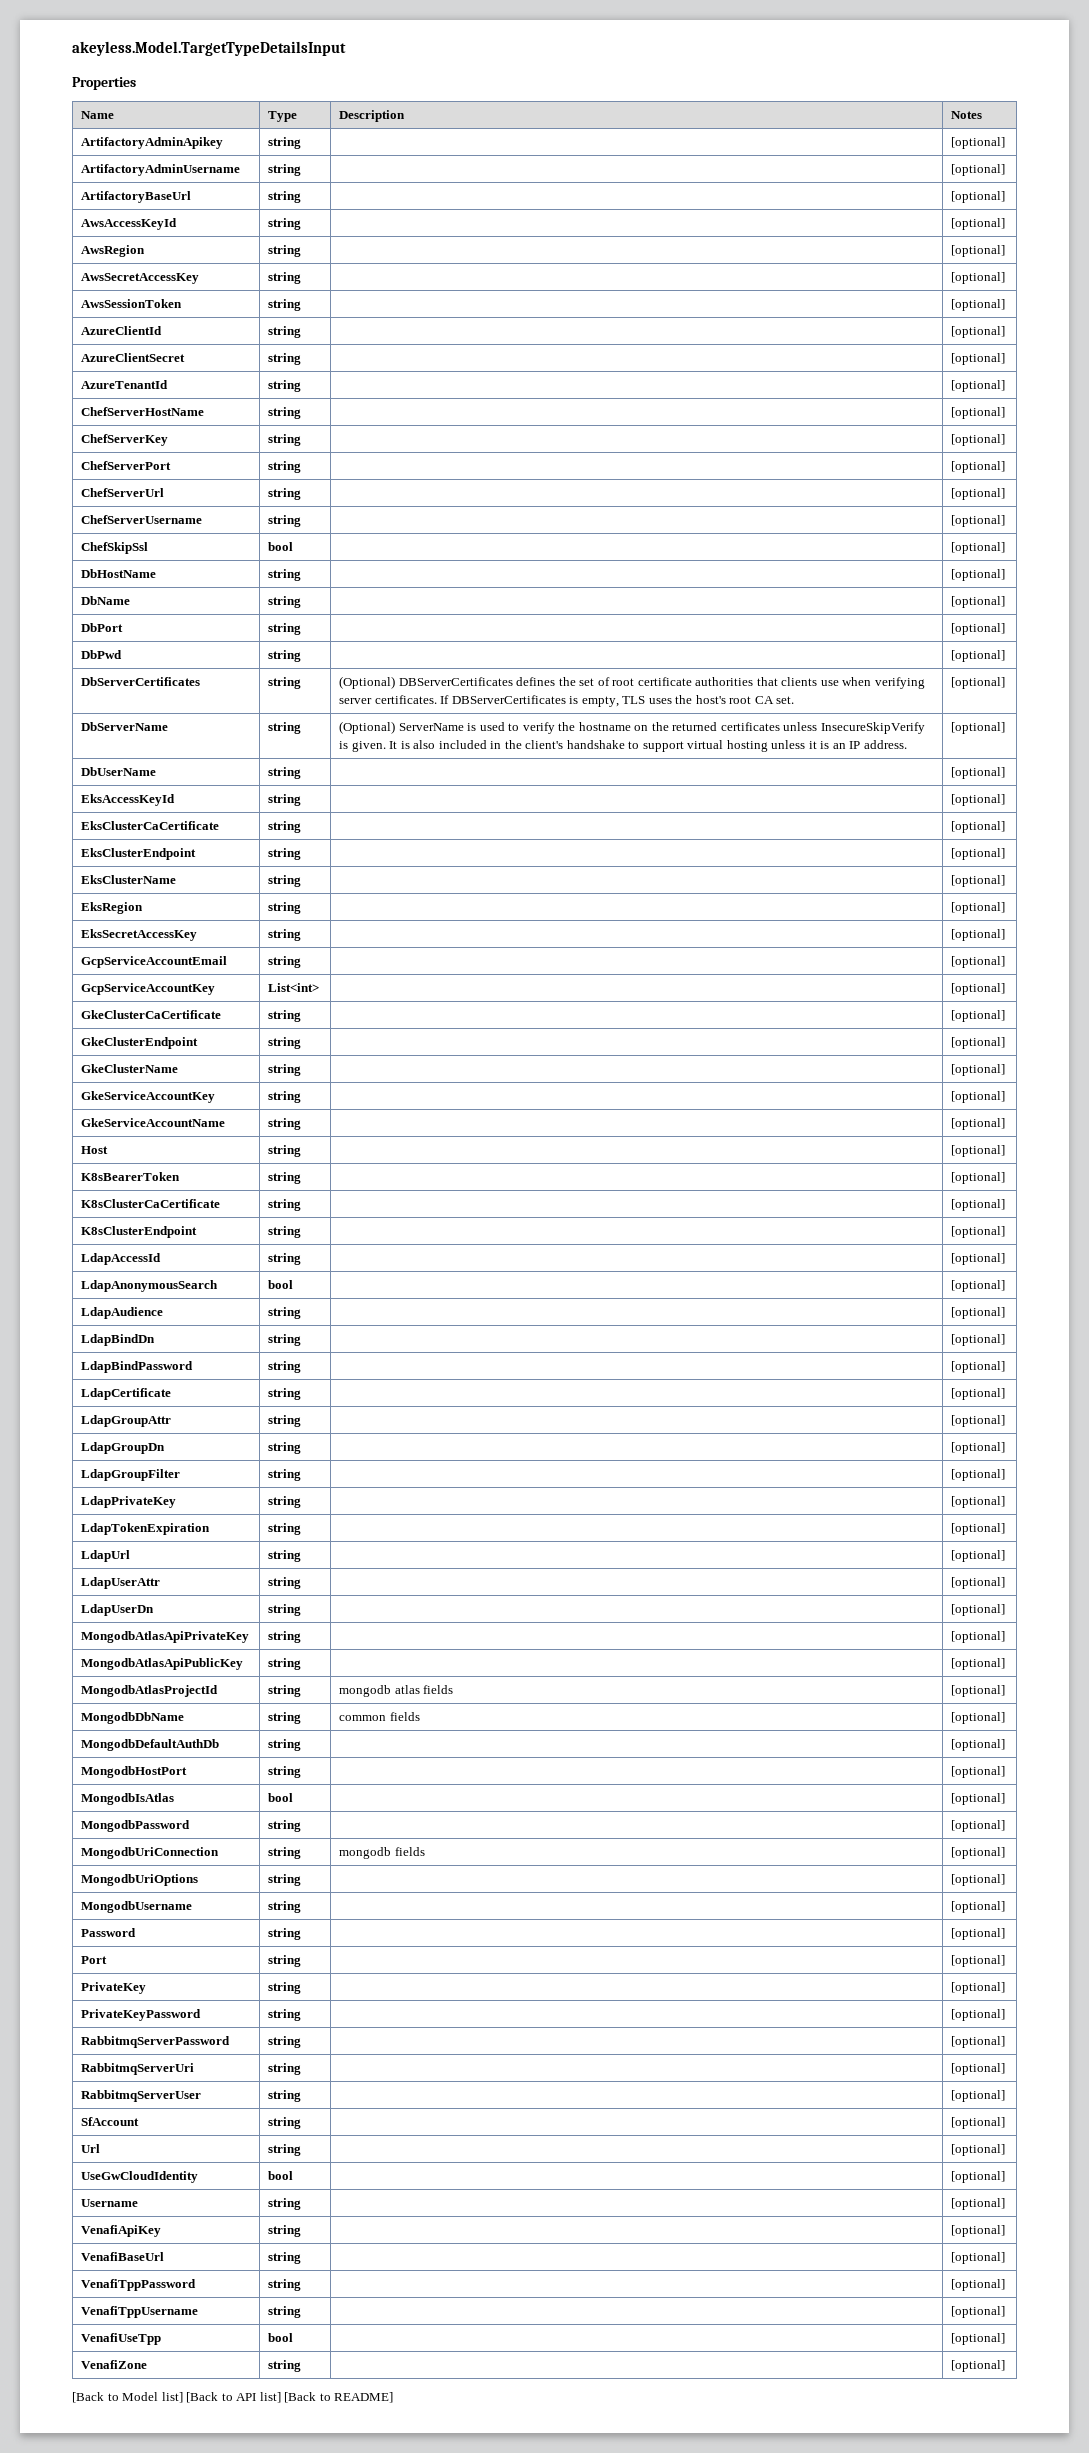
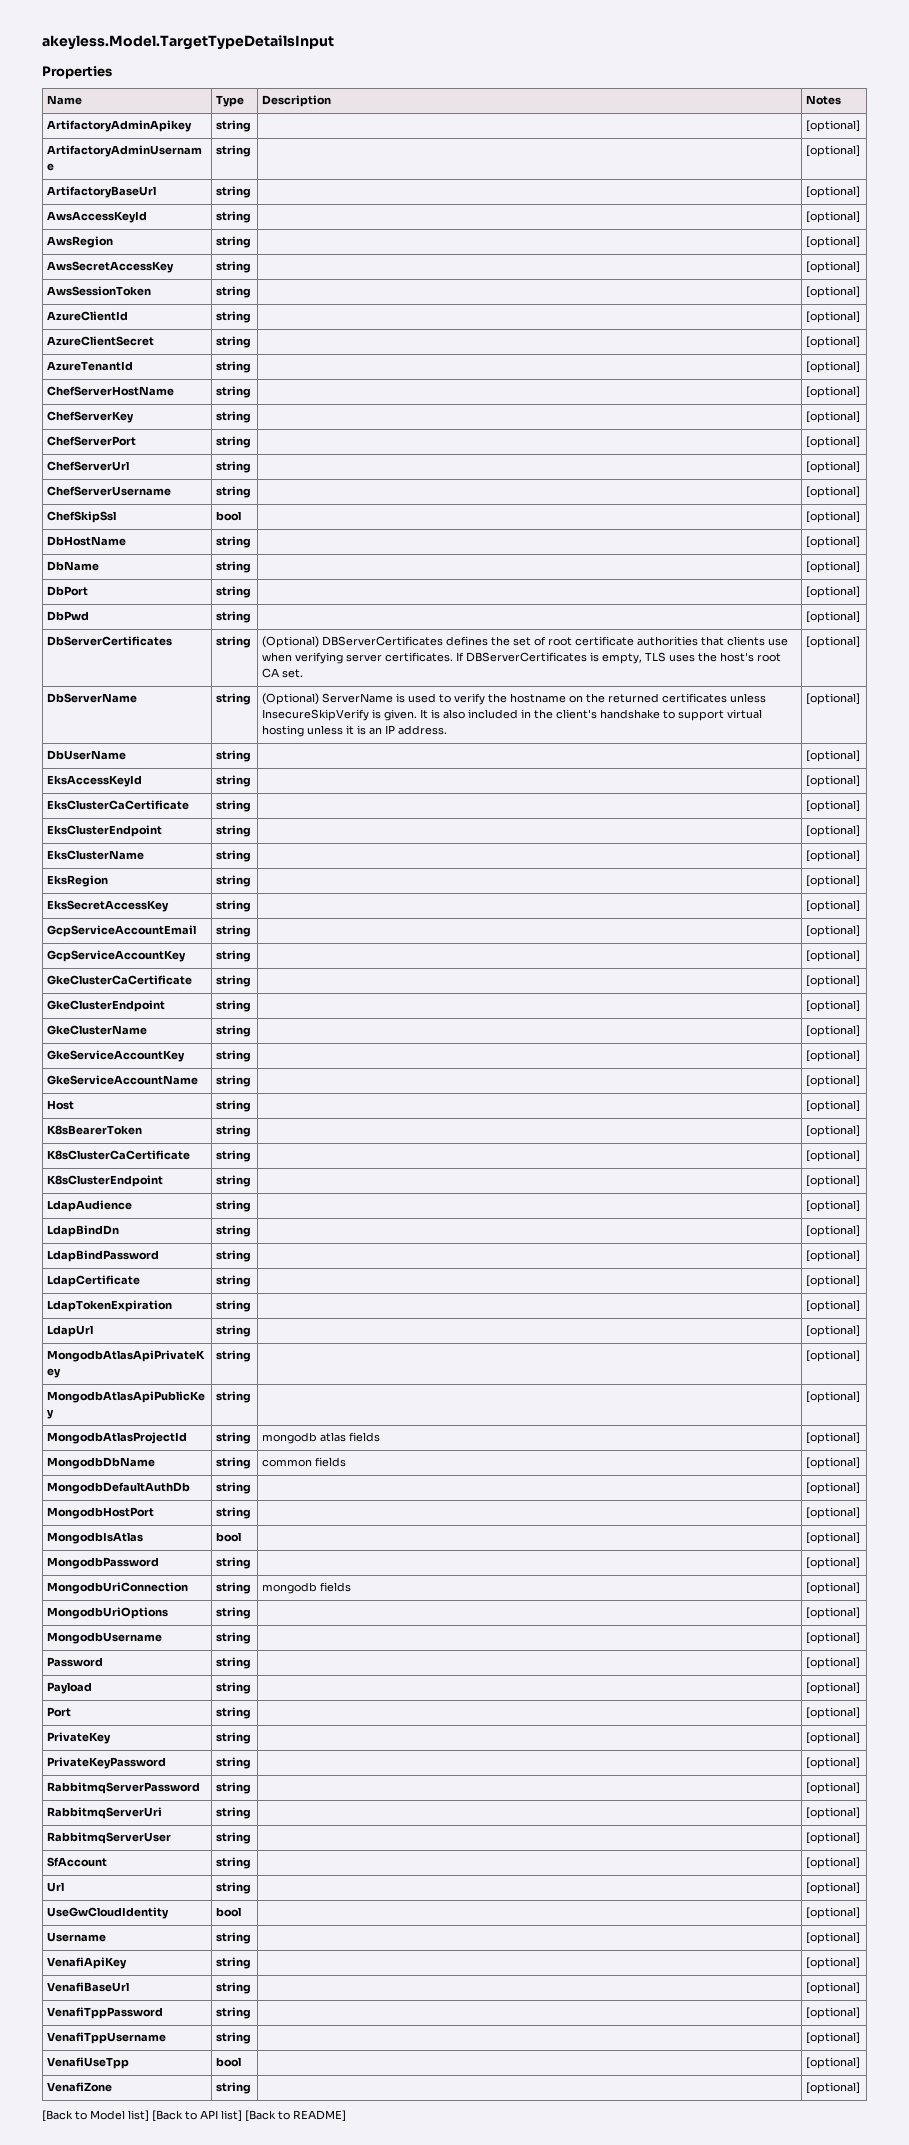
[268,983,320,992] List<int> -> [215,950,251,962] string
[81,1253,162,1265] [268,1253,302,1265] [951,1253,1006,1265] [81,1280,219,1292] [268,1280,294,1289] [951,1280,1006,1292] // LdapAccessId | string | | [optional] // LdapAnonymousSearch | bool | | [optional] -> (860, 1181) none
[81,1415,172,1427] [268,1415,302,1427] [951,1415,1006,1427] [81,1442,166,1454] [268,1442,302,1454] [951,1442,1006,1454] [81,1469,181,1481] [268,1469,302,1481] [951,1469,1006,1481] [81,1496,177,1508] [268,1496,302,1508] [951,1496,1006,1508] // LdapGroupAttr | string | | [optional] // LdapGroupDn | string | | [optional] // LdapGroupFilter | string | | [optional] // LdapPrivateKey | string | | [optional] -> (860, 1281) none
[81,1577,161,1589] [268,1577,302,1589] [951,1577,1006,1589] [81,1604,155,1616] [268,1604,302,1616] [951,1604,1006,1616] // LdapUserAttr | string | | [optional] // LdapUserDn | string | | [optional] -> (860, 1331) none
(1006, 1934) none -> [46,1682,92,1694] [215,1682,251,1694] [805,1682,860,1694] // Payload | string | | [optional]

